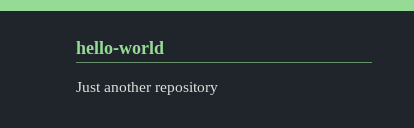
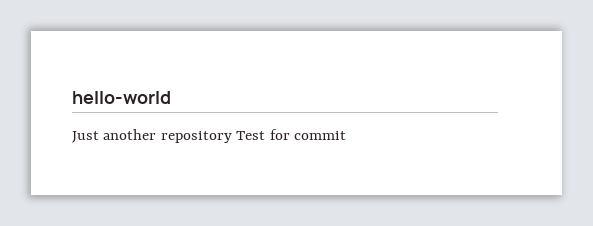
(219, 88) none -> [236,129,347,140] Test for commit

